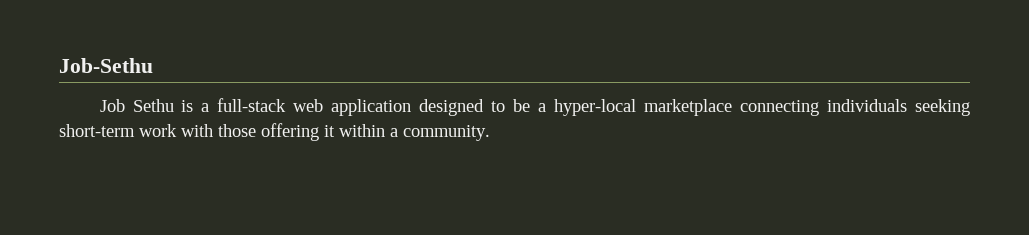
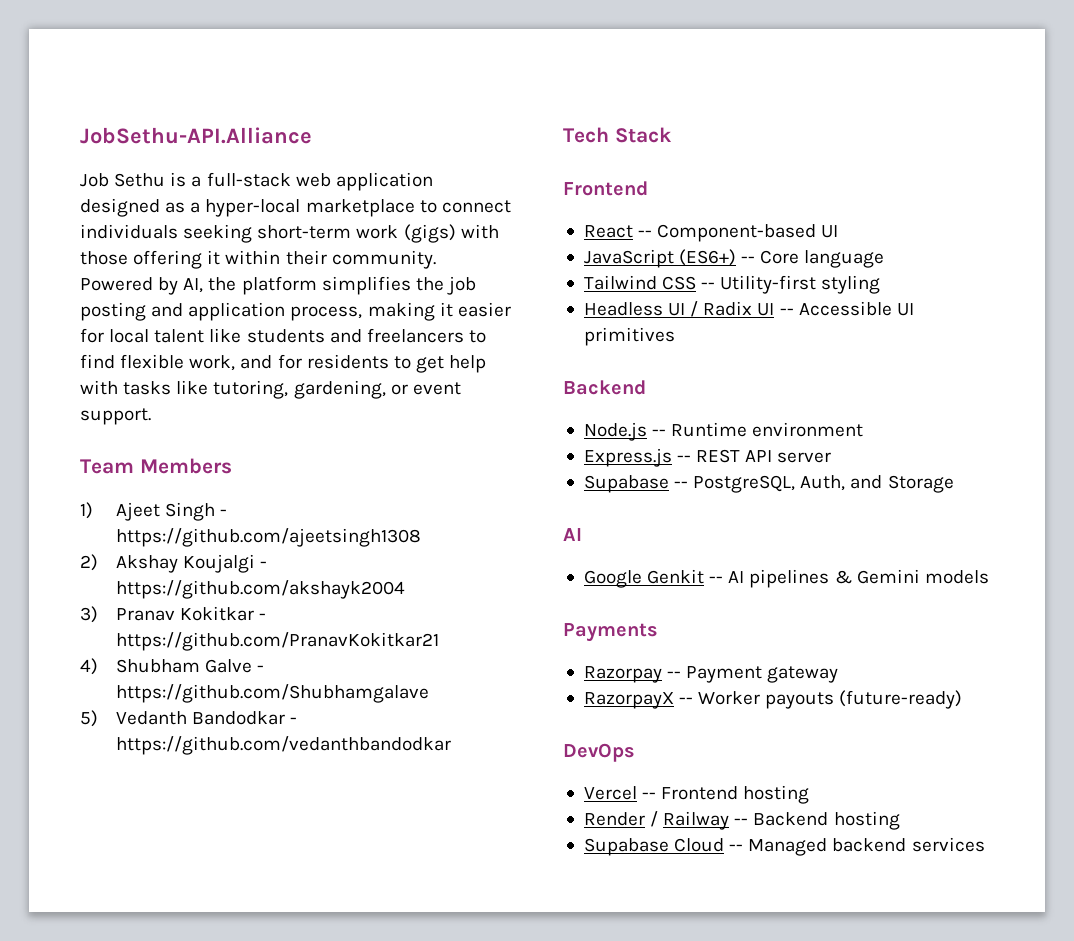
[59,58,153,73] Job-Sethu -> [80,127,312,144] JobSethu-API.Alliance
[491,99,531,112] to be -> [165,202,186,213] as
[740,100,820,116] connecting -> [419,200,511,213] to connect
(177, 130) none -> [403,224,456,243] (gigs)
[390,125,490,141] a community. -> [285,250,436,269] [80,276,476,295] [80,302,511,321] [80,328,486,343] [80,354,487,373] [80,380,461,399] [80,408,151,425] [80,458,232,474] [80,502,228,521] [116,528,422,547] [80,554,268,573] [116,580,406,599] [80,606,267,623] [116,632,440,651] [80,658,265,675] [116,684,430,703] [80,710,298,727] [116,736,452,755] [563,127,672,143] [563,181,648,196] [583,224,839,242] [583,249,885,268] [583,275,881,294] [583,301,914,317] [583,327,675,346] [563,380,646,395] [583,422,864,441] [583,448,832,467] [583,475,954,493] [563,528,582,541] [583,569,989,588] [563,623,658,642] [583,666,839,683] [583,690,963,709] [563,743,635,762] [583,785,810,804] [583,811,900,830] [583,837,985,856] their community. Powered by AI, the platform simplifies the job posting and application process, making it easier for local talent like students and freelancers to find flexible work, and for residents to get help with tasks like tutoring, gardening, or event support. // Team Members // 1) Ajeet Singh - https://github.com/ajeetsingh1308 // 2) Akshay Koujalgi - https://github.com/akshayk2004 // 3) Pranav Kokitkar - https://github.com/PranavKokitkar21 // 4) Shubham Galve - https://github.com/Shubhamgalave // 5) Vedanth Bandodkar - https://github.com/vedanthbandodkar // Tech Stack // Frontend // React -- Component-based UI // JavaScript (ES6+) -- Core language // Tailwind CSS -- Utility-first styling // Headless UI / Radix UI -- Accessible UI primitives // Backend // Node.js -- Runtime environment // Express.js -- REST API server // Supabase -- PostgreSQL, Auth, and Storage // AI // Google Genkit -- AI pipelines & Gemini models // Payments // Razorpay -- Payment gateway // RazorpayX -- Worker payouts (future-ready) // DevOps // Vercel -- Frontend hosting // Render / Railway -- Backend hosting // Supabase Cloud -- Managed backend services

